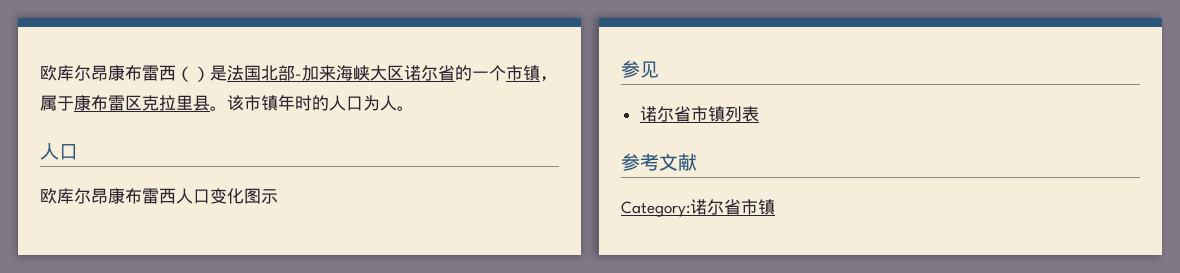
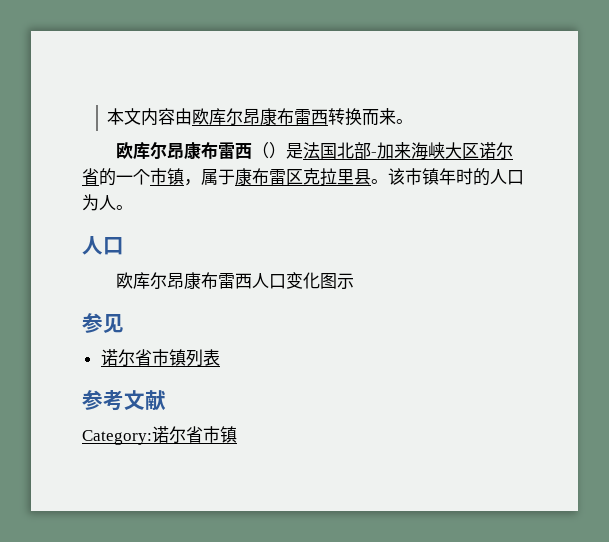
(40, 73) none -> [107,108,414,126] 本文内容由欧库尔昂康布雷西转换而来。 //

